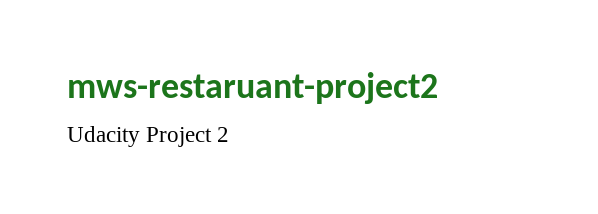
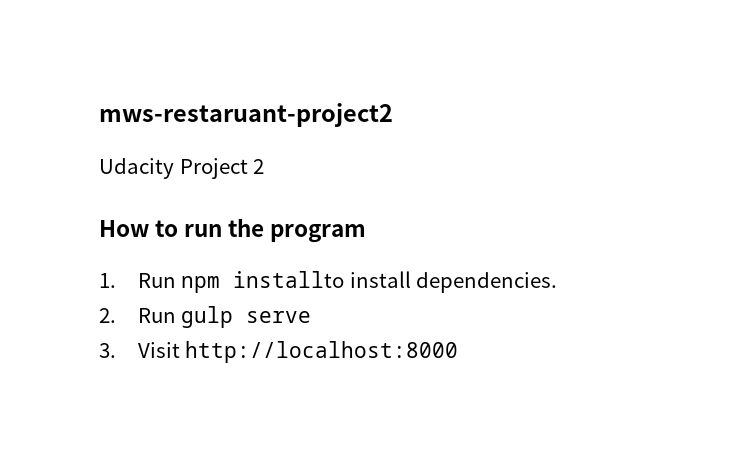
(230, 134) none -> [99,218,367,243] [99,271,558,293] [99,306,312,328] [99,341,459,363] // How to run the program // 1. Run npm installto install dependencies. // 2. Run gulp serve // 3. Visit http://localhost:8000

